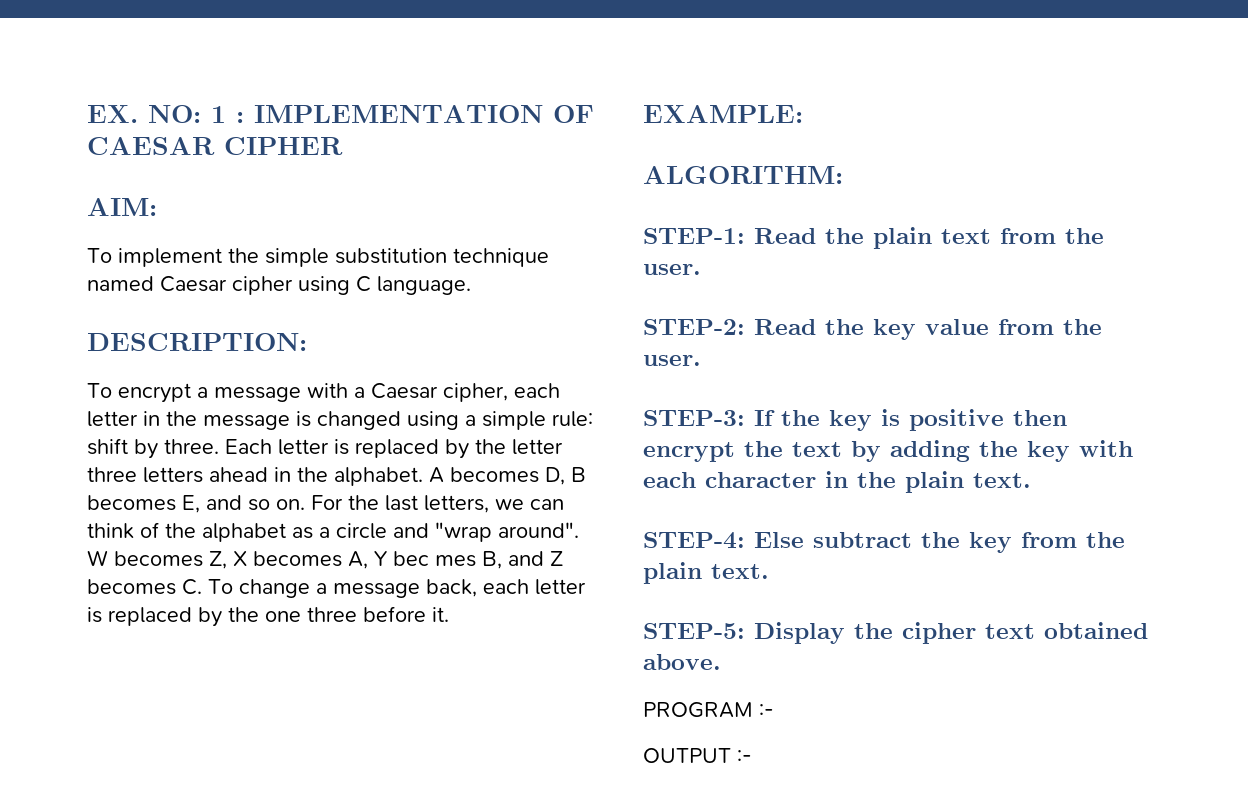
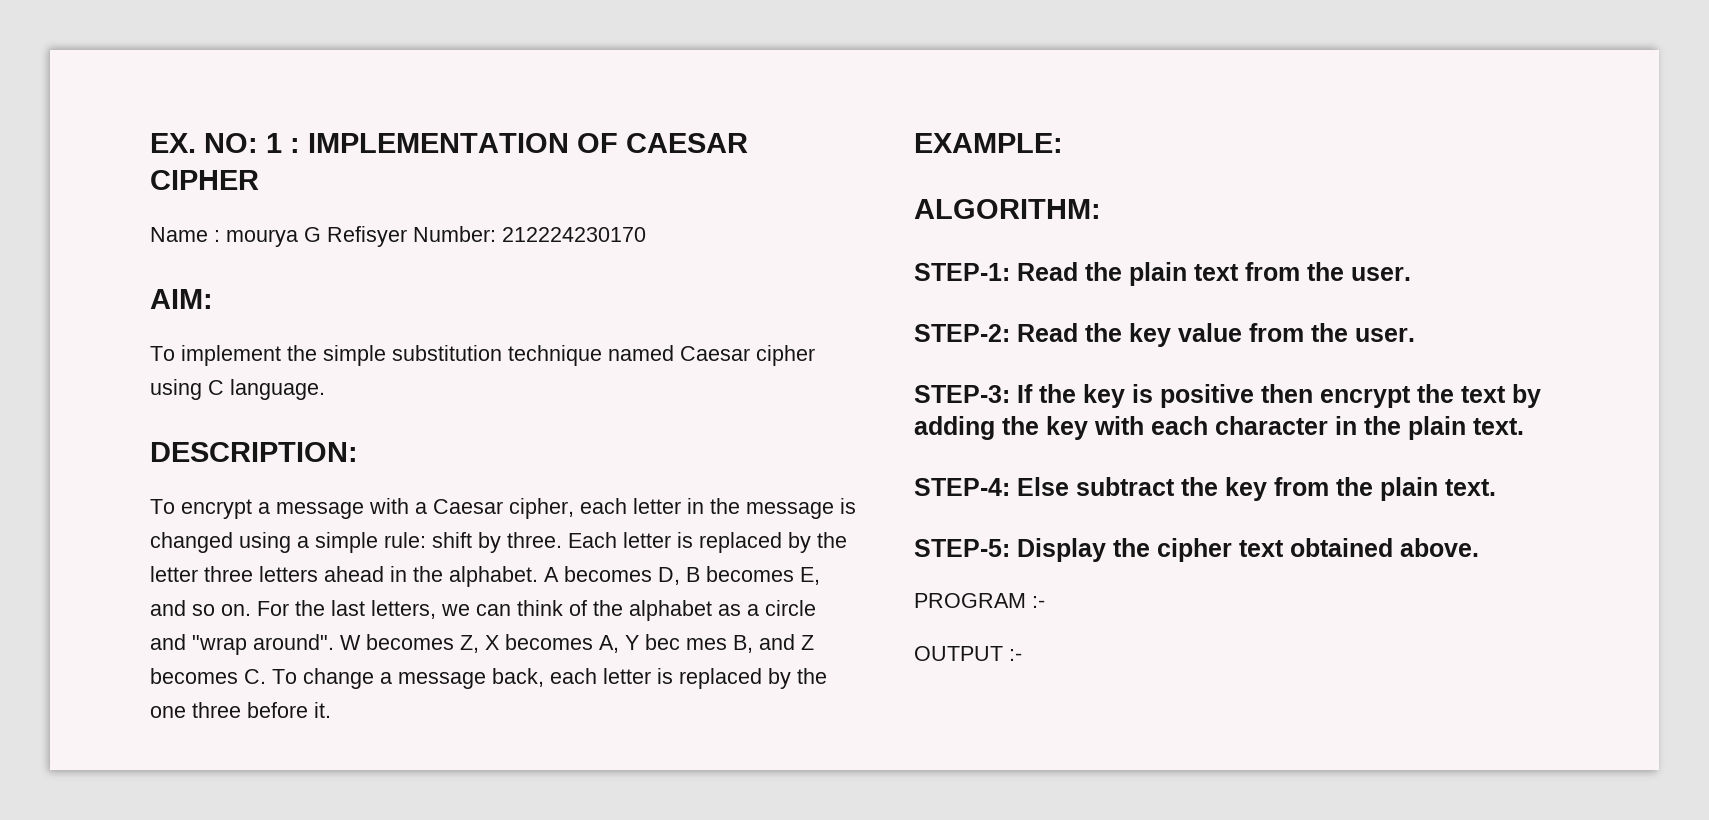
(343, 146) none -> [150,226,646,247] // Name : mourya G Refisyer Number: 212224230170

